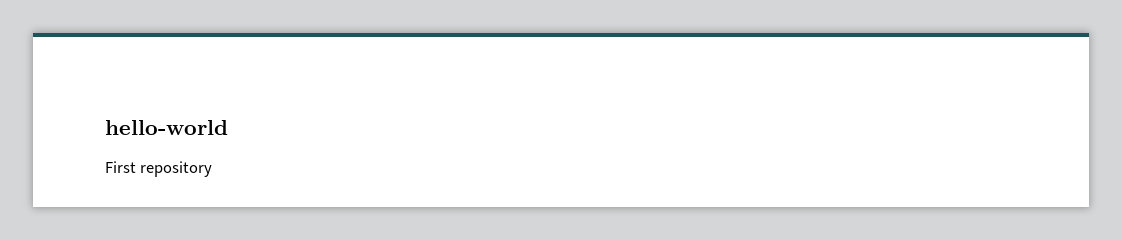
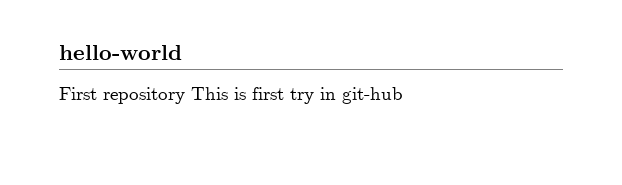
(213, 169) none -> [191,87,403,104] This is first try in git-hub

